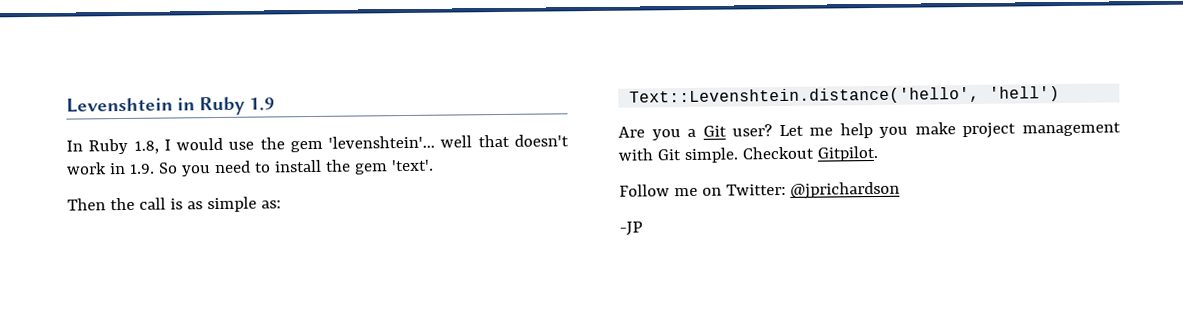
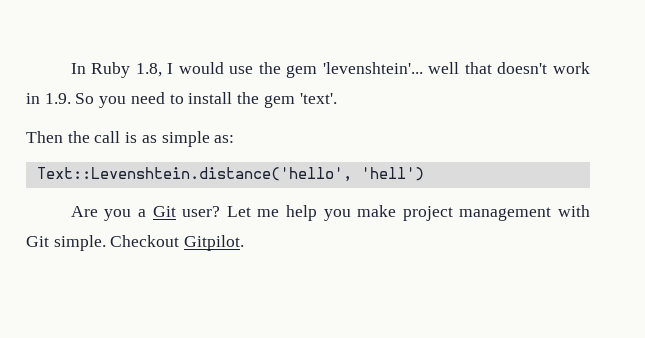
[66,96,276,116] Levenshtein in Ruby 1.9 // -> (70, 68) none
[619,181,900,199] [619,221,643,236] // Follow me on Twitter: @jprichardson // -JP -> (245, 243) none

